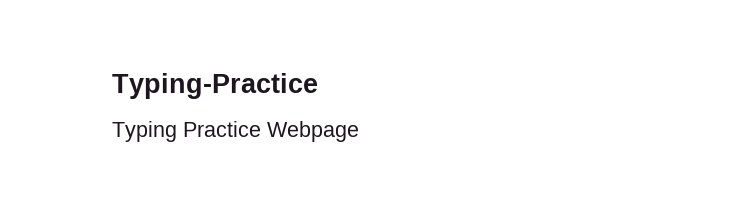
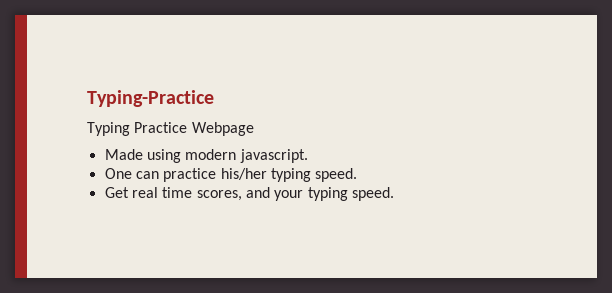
(359, 131) none -> [104,149,308,163] [104,168,358,182] [104,187,394,201] // Made using modern javascript. // One can practice his/her typing speed. // Get real time scores, and your typing speed.

